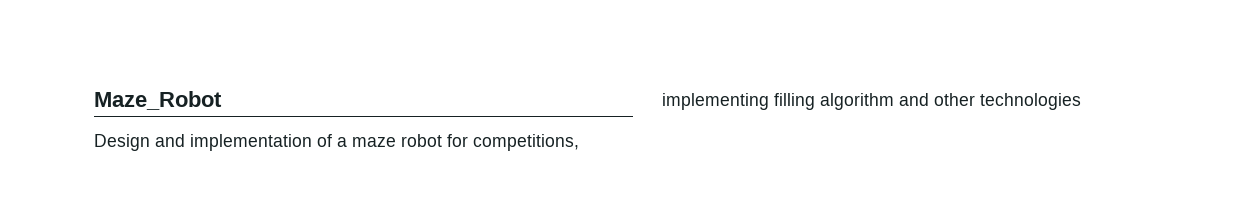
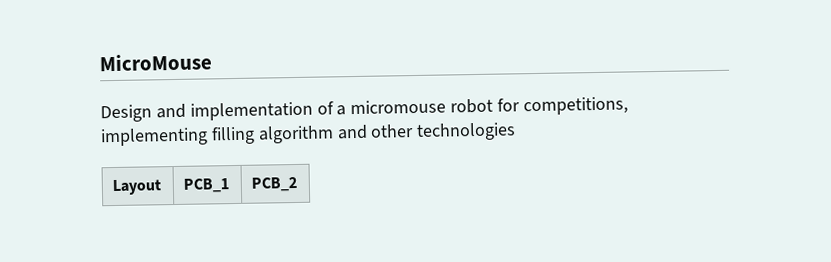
[94,91,222,110] Maze_Robot -> [99,53,212,72] MicroMouse
[352,137,396,147] maze -> [350,99,447,115] micromouse
(1081, 101) none -> [112,179,163,196] [183,178,230,193] [251,176,298,192] // Layout | PCB_1 | PCB_2

